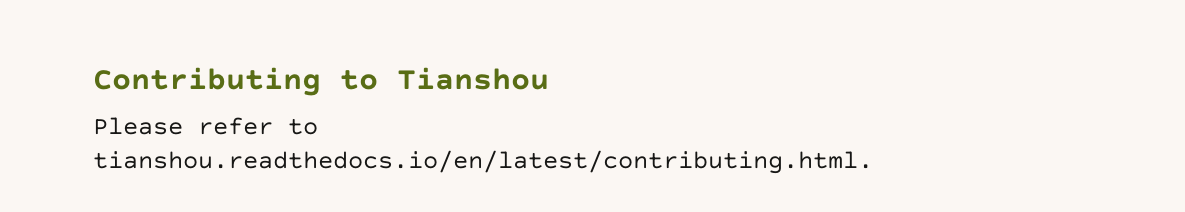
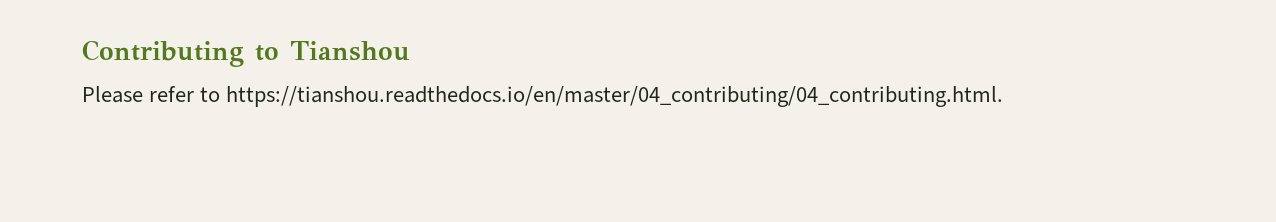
[93,150,873,174] tianshou.readthedocs.io/en/latest/contributing.html. -> [226,86,1004,107] https://tianshou.readthedocs.io/en/master/04_contributing/04_contributing.html.

